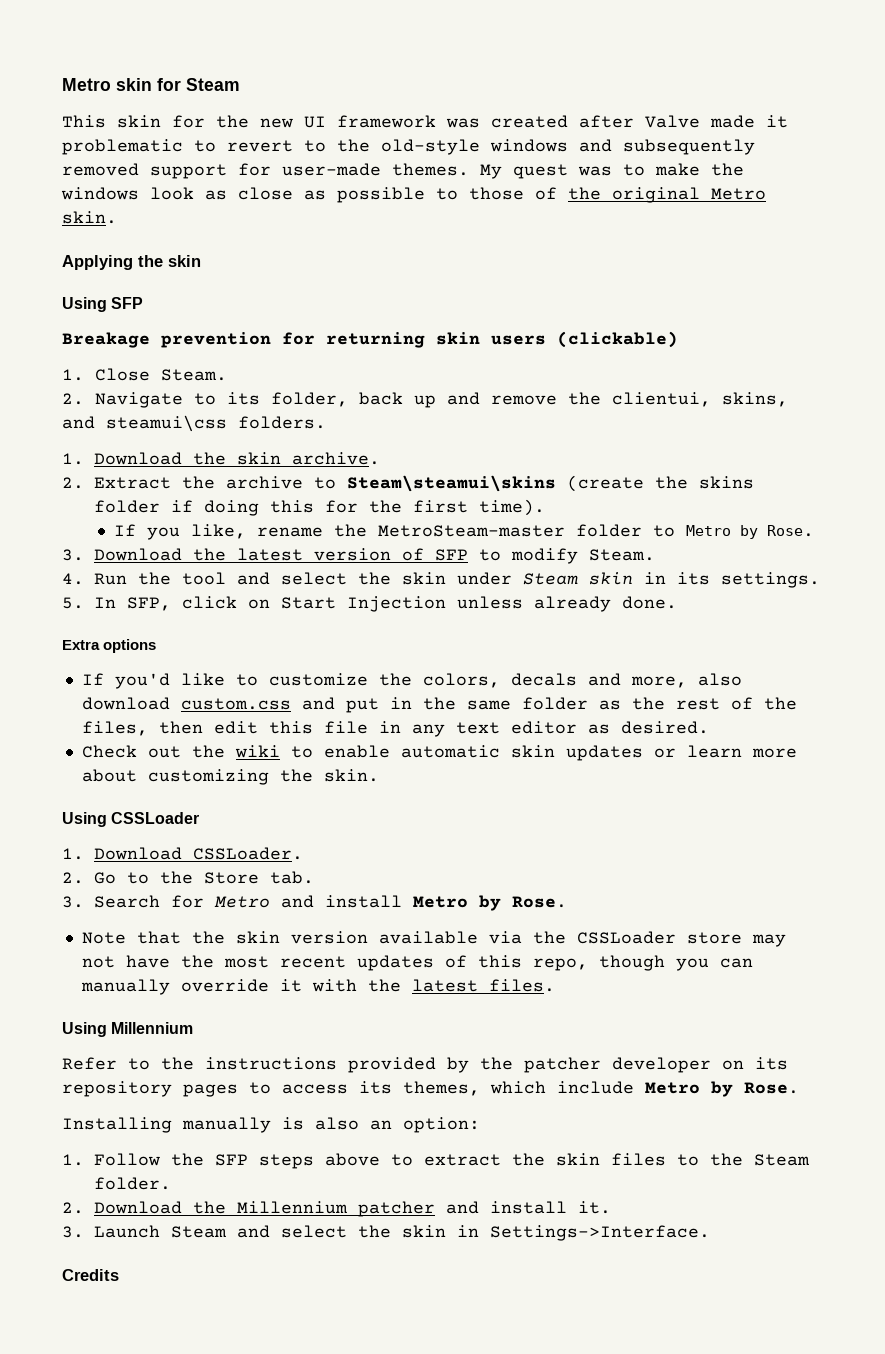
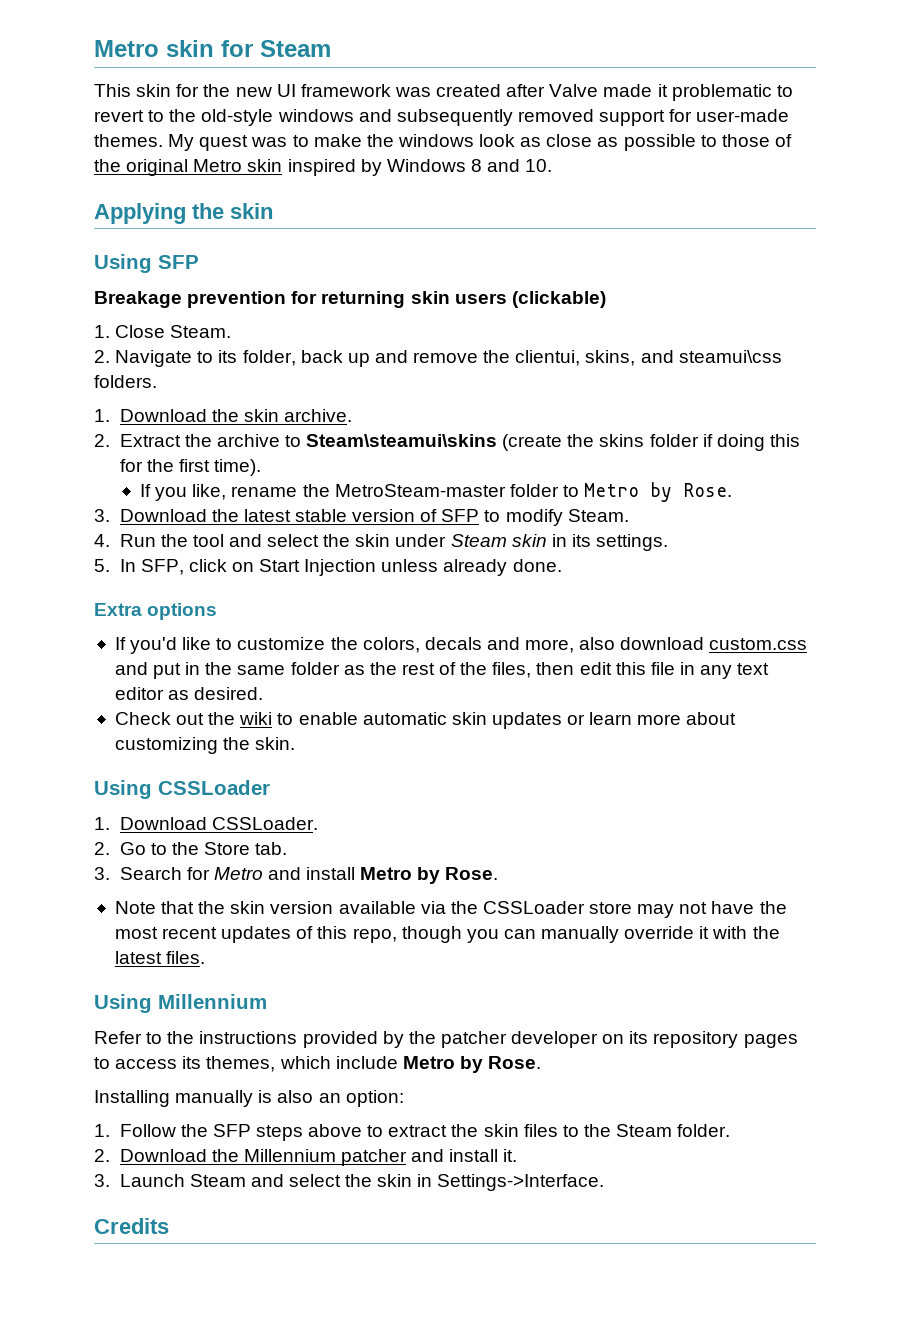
[62,211,117,224] skin. -> [247,159,553,176] skin inspired by Windows 8 and 10.
(304, 554) none -> [294,509,347,522] stable

